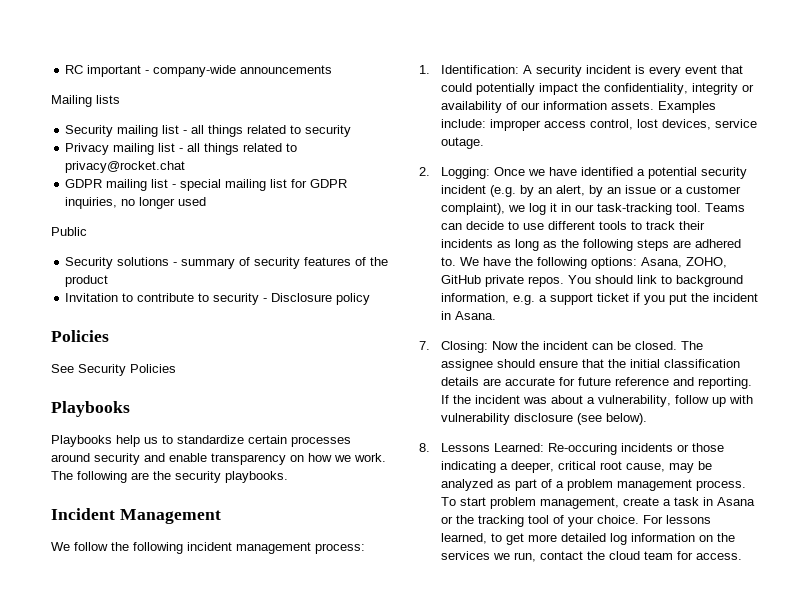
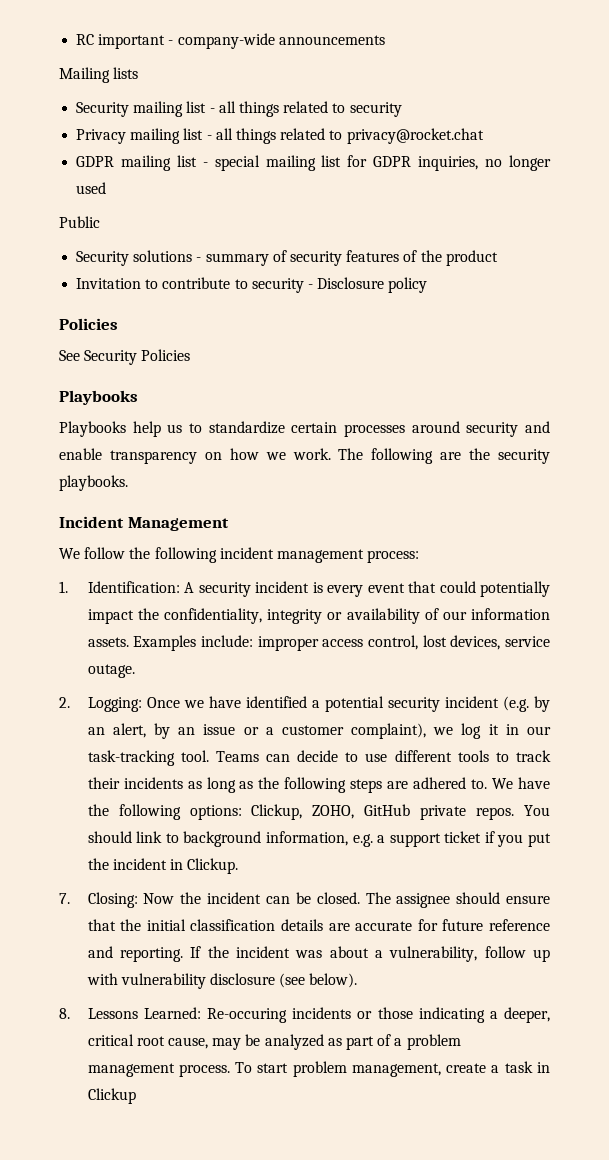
[640,257,682,268] Asana, -> [251,804,303,820] Clickup,
[454,311,496,320] Asana. -> [187,858,239,874] Clickup.
[716,497,755,506] [440,515,711,527] [440,533,735,545] [440,551,742,562] Asana or the tracking tool of your choice. For lessons learned, to get more detailed log information on the services we run, contact the cloud team for access. -> [87,1088,136,1104] Clickup

